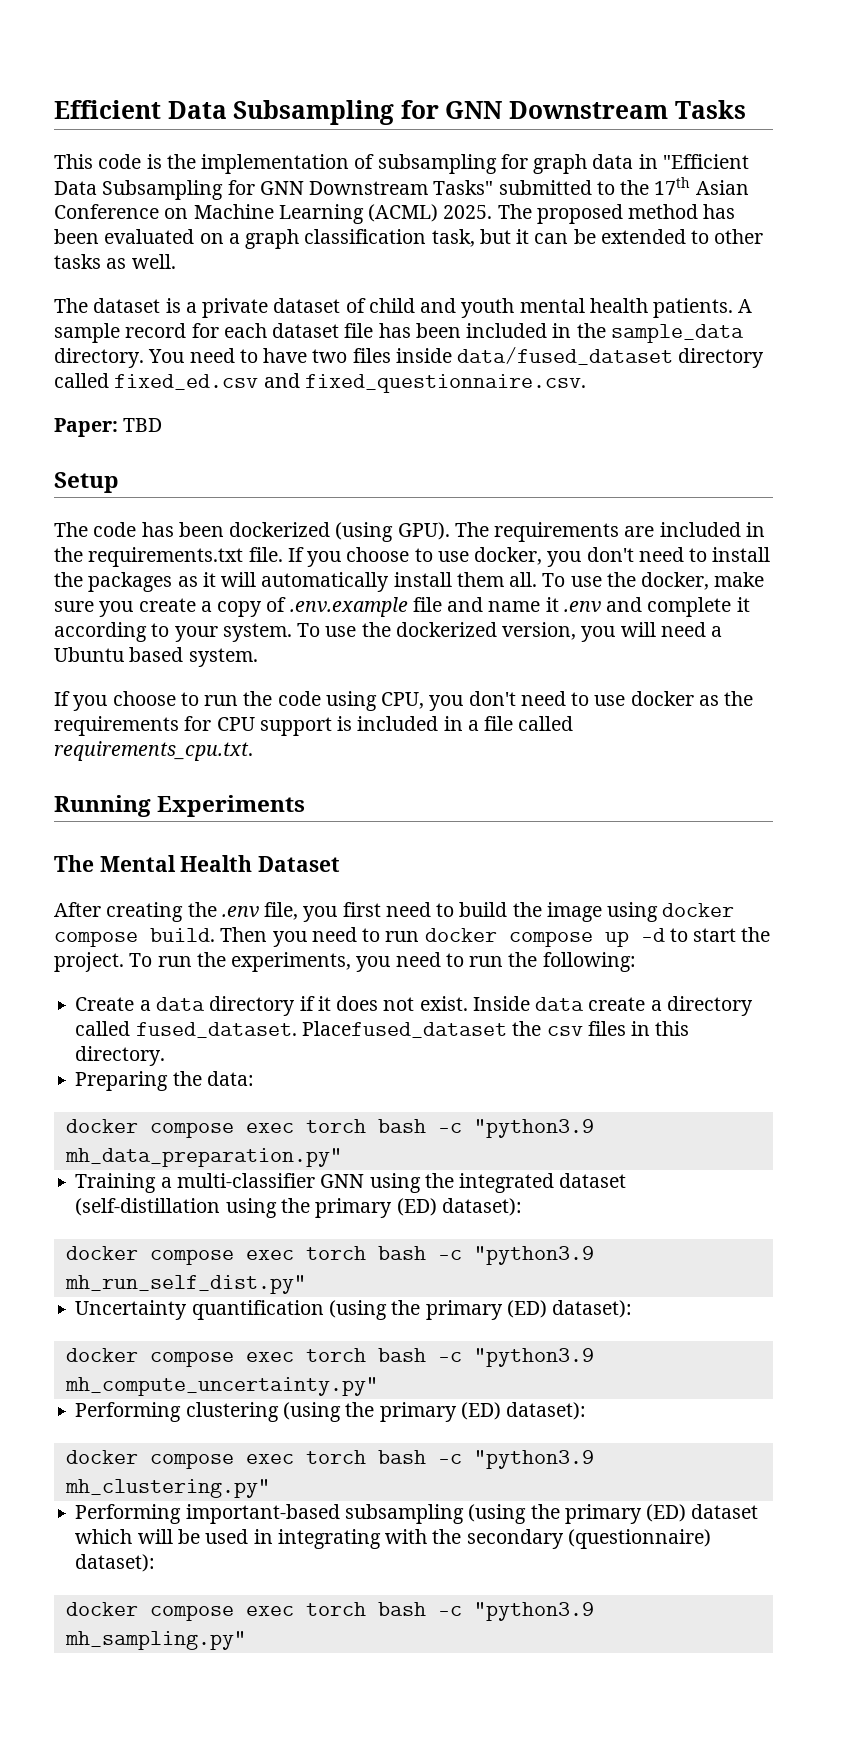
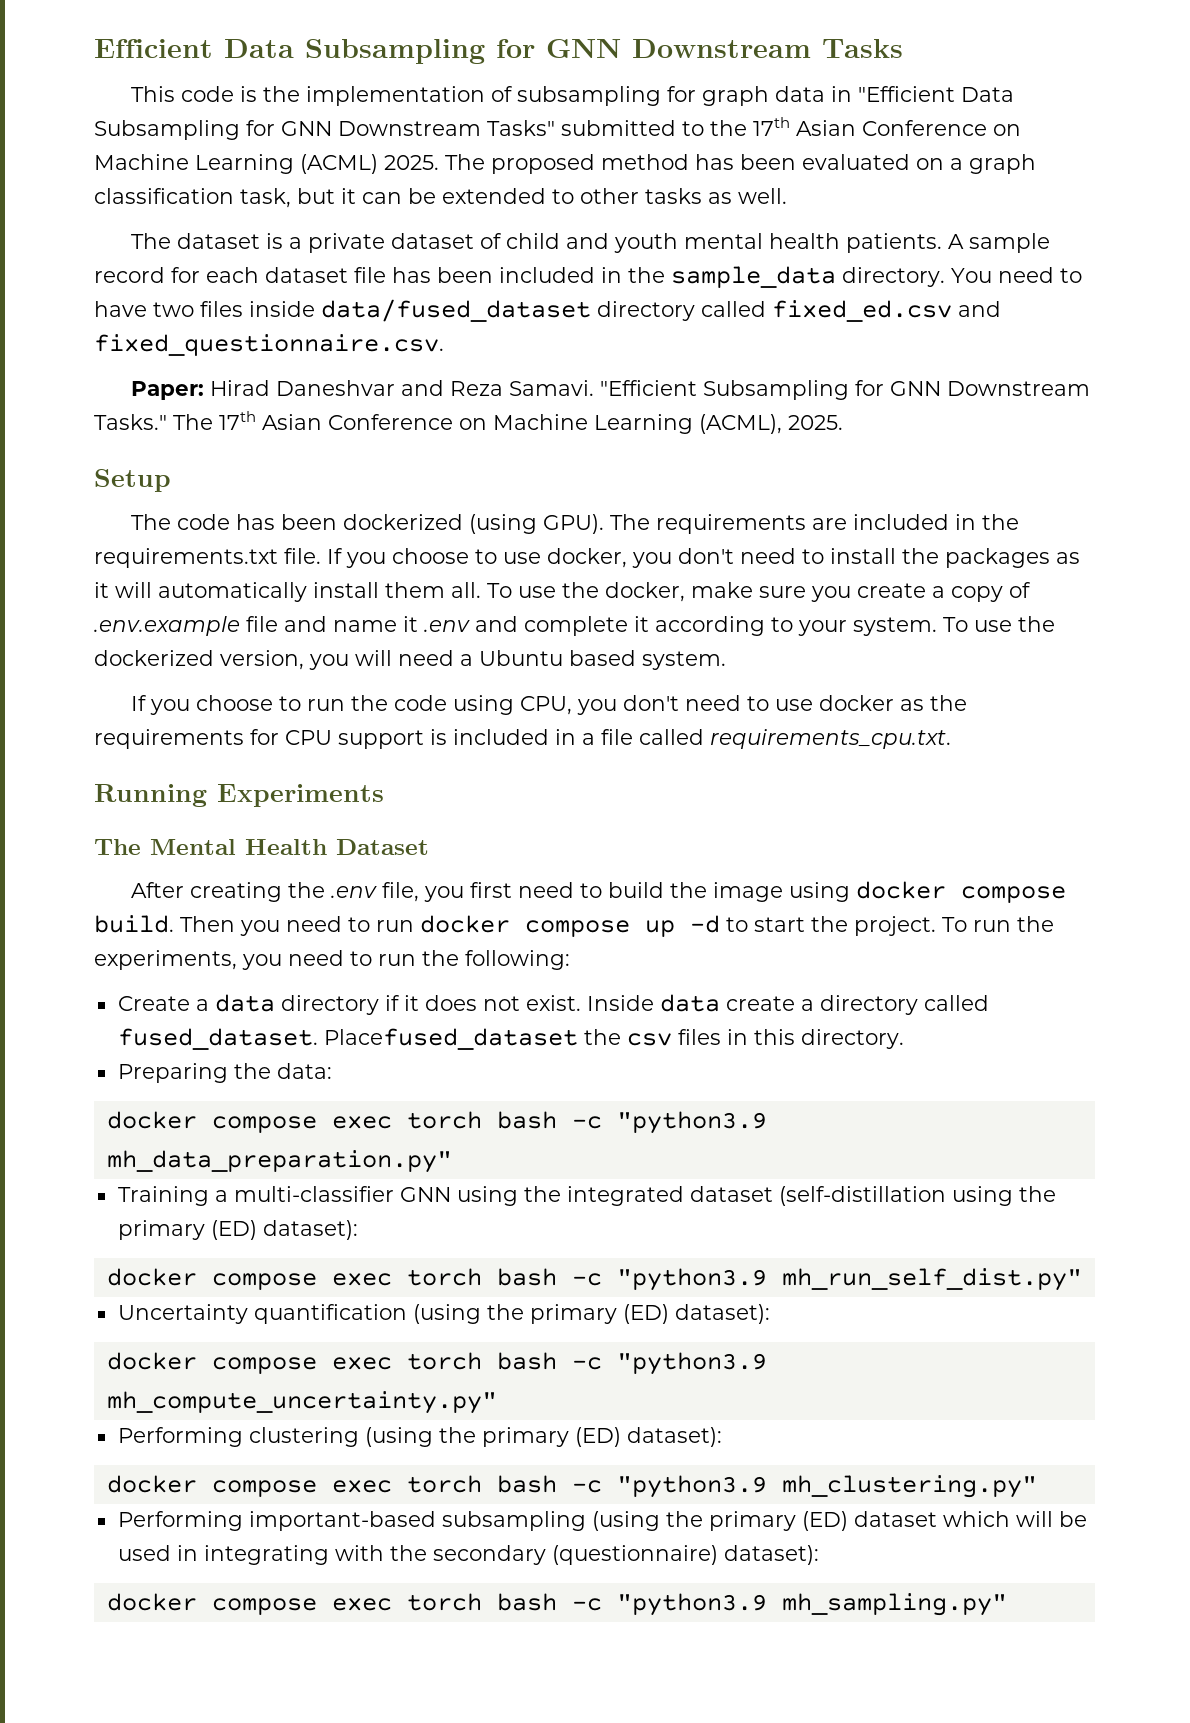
[123,418,163,432] TBD -> [209,380,1090,400] [94,411,843,434] Hirad Daneshvar and Reza Samavi. "Efficient Subsampling for GNN Downstream Tasks." The 17th Asian Conference on Machine Learning (ACML), 2025.

